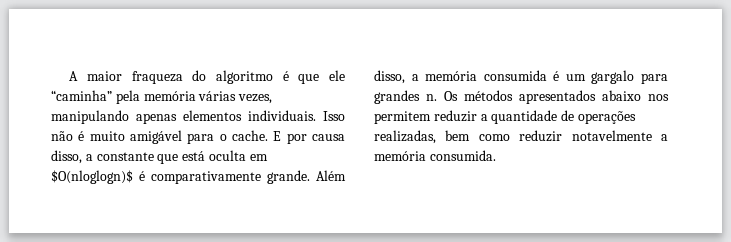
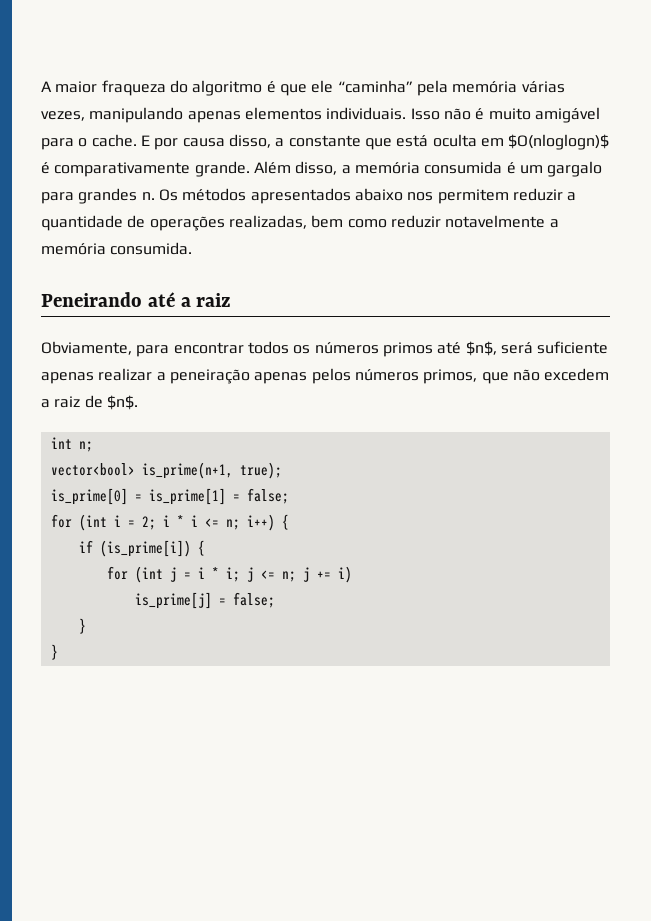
(496, 155) none -> [41,292,232,307] [41,341,609,357] [41,368,610,384] [41,395,138,410] [50,437,93,452] [50,462,282,479] [50,488,289,505] [50,514,289,531] [78,540,205,557] [106,566,352,583] [134,592,275,609] [78,618,86,634] [50,644,58,660] // Peneirando até a raiz // Obviamente, para encontrar todos os números primos até $n$, será suficiente apenas realizar a peneiração apenas pelos números primos, que não excedem a raiz de $n$. // int n; // vector<bool> is_prime(n+1, true); // is_prime[0] = is_prime[1] = false; // for (int i = 2; i * i <= n; i++) { // if (is_prime[i]) { // for (int j = i * i; j <= n; j += i) // is_prime[j] = false; // } // }

